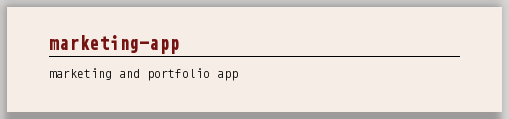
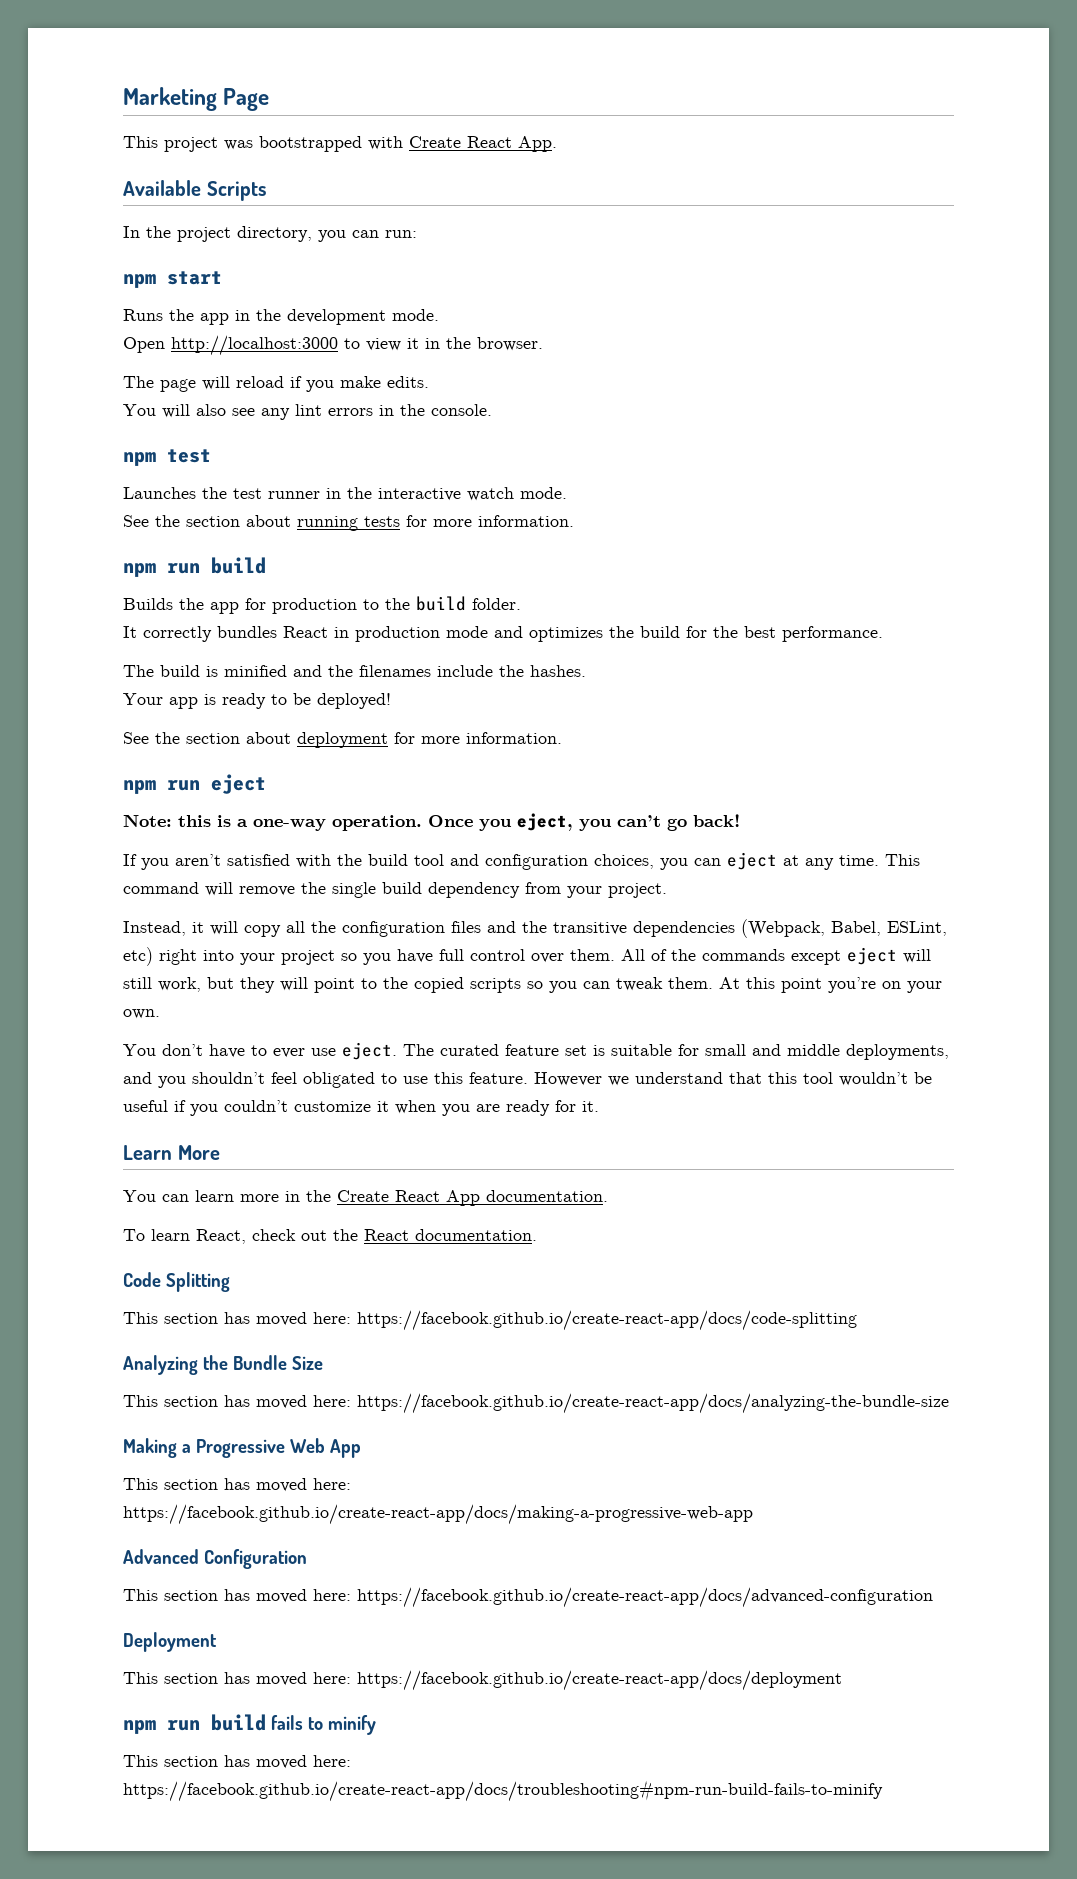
[49,35,179,54] [49,68,238,81] marketing-app // marketing and portfolio app -> [123,87,270,111] [123,136,557,152] [123,180,266,201] [123,226,417,242] [123,271,222,288] [123,309,439,325] [123,335,543,356] [123,376,429,392] [123,404,492,420] [123,449,211,466] [123,487,567,501] [123,515,574,531] [123,557,266,577] [123,596,521,614] [123,626,883,642] [123,665,586,677] [123,693,391,709] [123,732,562,748] [123,774,266,794] [123,813,740,831] [123,852,920,870] [123,882,667,898] [123,919,947,938] [123,947,931,966] [123,977,942,993] [123,1009,160,1019] [123,1042,949,1060] [123,1072,932,1088] [123,1100,599,1116] [123,1145,220,1160] [123,1190,608,1206] [123,1229,537,1244] [123,1272,230,1292] [123,1310,857,1331] [123,1355,323,1375] [123,1393,949,1414] [123,1438,361,1458] [123,1478,351,1492] [123,1504,753,1525] [123,1549,307,1569] [123,1587,933,1608] [123,1632,217,1652] [123,1670,842,1691] [123,1714,376,1735] [123,1755,351,1769] [123,1780,883,1802] Marketing Page // This project was bootstrapped with Create React App. // Available Scripts // In the project directory, you can run: // npm start // Runs the app in the development mode. // Open http://localhost:3000 to view it in the browser. // The page will reload if you make edits. // You will also see any lint errors in the console. // npm test // Launches the test runner in the interactive watch mode. // See the section about running tests for more information. // npm run build // Builds the app for production to the build folder. // It correctly bundles React in production mode and optimizes the build for the best performance. // The build is minified and the filenames include the hashes. // Your app is ready to be deployed! // See the section about deployment for more information. // npm run eject // Note: this is a one-way operation. Once you eject, you can’t go back! // If you aren’t satisfied with the build tool and configuration choices, you can eject at any time. This command will remove the single build dependency from your project. // Instead, it will copy all the configuration files and the transitive dependencies (Webpack, Babel, ESLint, etc) right into your project so you have full control over them. All of the commands except eject will still work, but they will point to the copied scripts so you can tweak them. At this point you’re on your own. // You don’t have to ever use eject. The curated feature set is suitable for small and middle deployments, and you shouldn’t feel obligated to use this feature. However we understand that this tool wouldn’t be useful if you couldn’t customize it when you are ready for it. // Learn More // You can learn more in the Create React App documentation. // To learn React, check out the React documentation. // Code Splitting // This section has moved here: https://facebook.github.io/create-react-app/docs/code-splitting // Analyzing the Bundle Size // This section has moved here: https://facebook.github.io/create-react-app/docs/analyzing-the-bundle-size // Making a Progressive Web App // This section has moved here: https://facebook.github.io/create-react-app/docs/making-a-progressive-web-app // Advanced Configuration // This section has moved here: https://facebook.github.io/create-react-app/docs/advanced-configuration // Deployment // This section has moved here: https://facebook.github.io/create-react-app/docs/deployment // npm run build fails to minify // This section has moved here: https://facebook.github.io/create-react-app/docs/troubleshooting#npm-run-build-fails-to-minify

